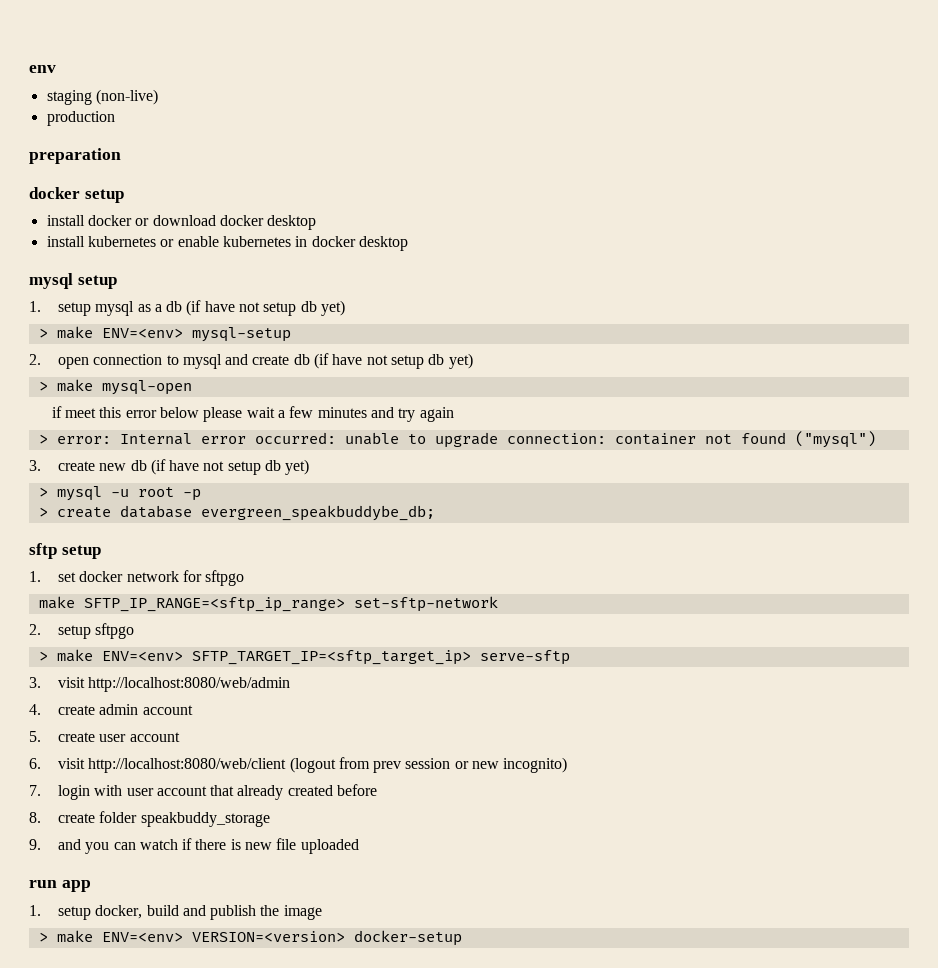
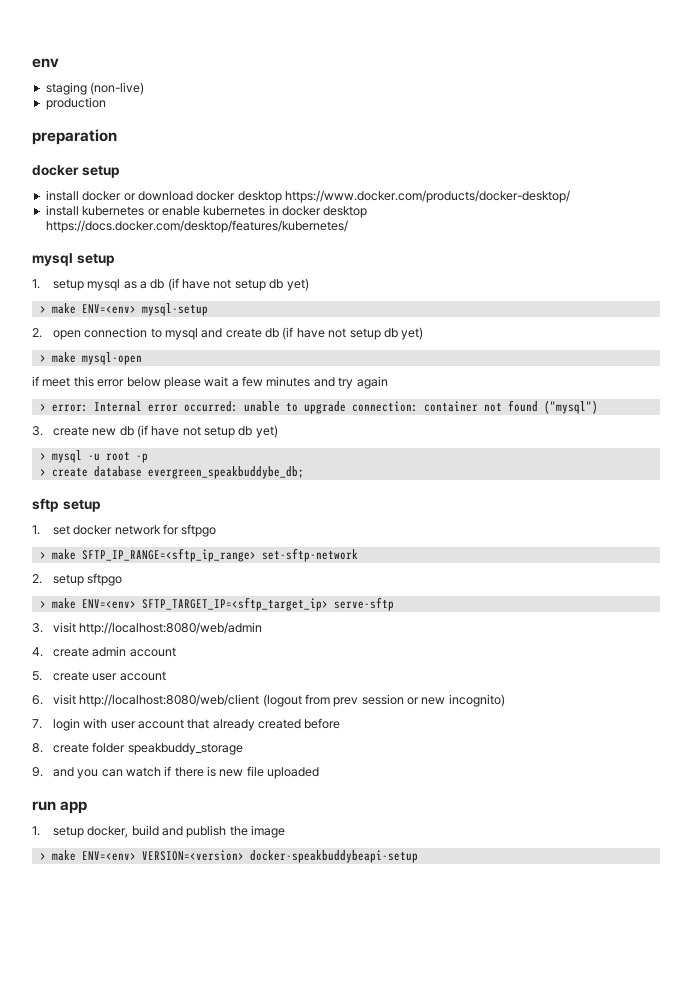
(317, 222) none -> [285,190,570,203] https://www.docker.com/products/docker-desktop/
(408, 243) none -> [45,220,348,233] https://docs.docker.com/desktop/features/kubernetes/
(245, 578) none -> [39,551,46,559] >
[353,930,462,946] docker-setup -> [249,850,418,863] docker-speakbuddybeapi-setup

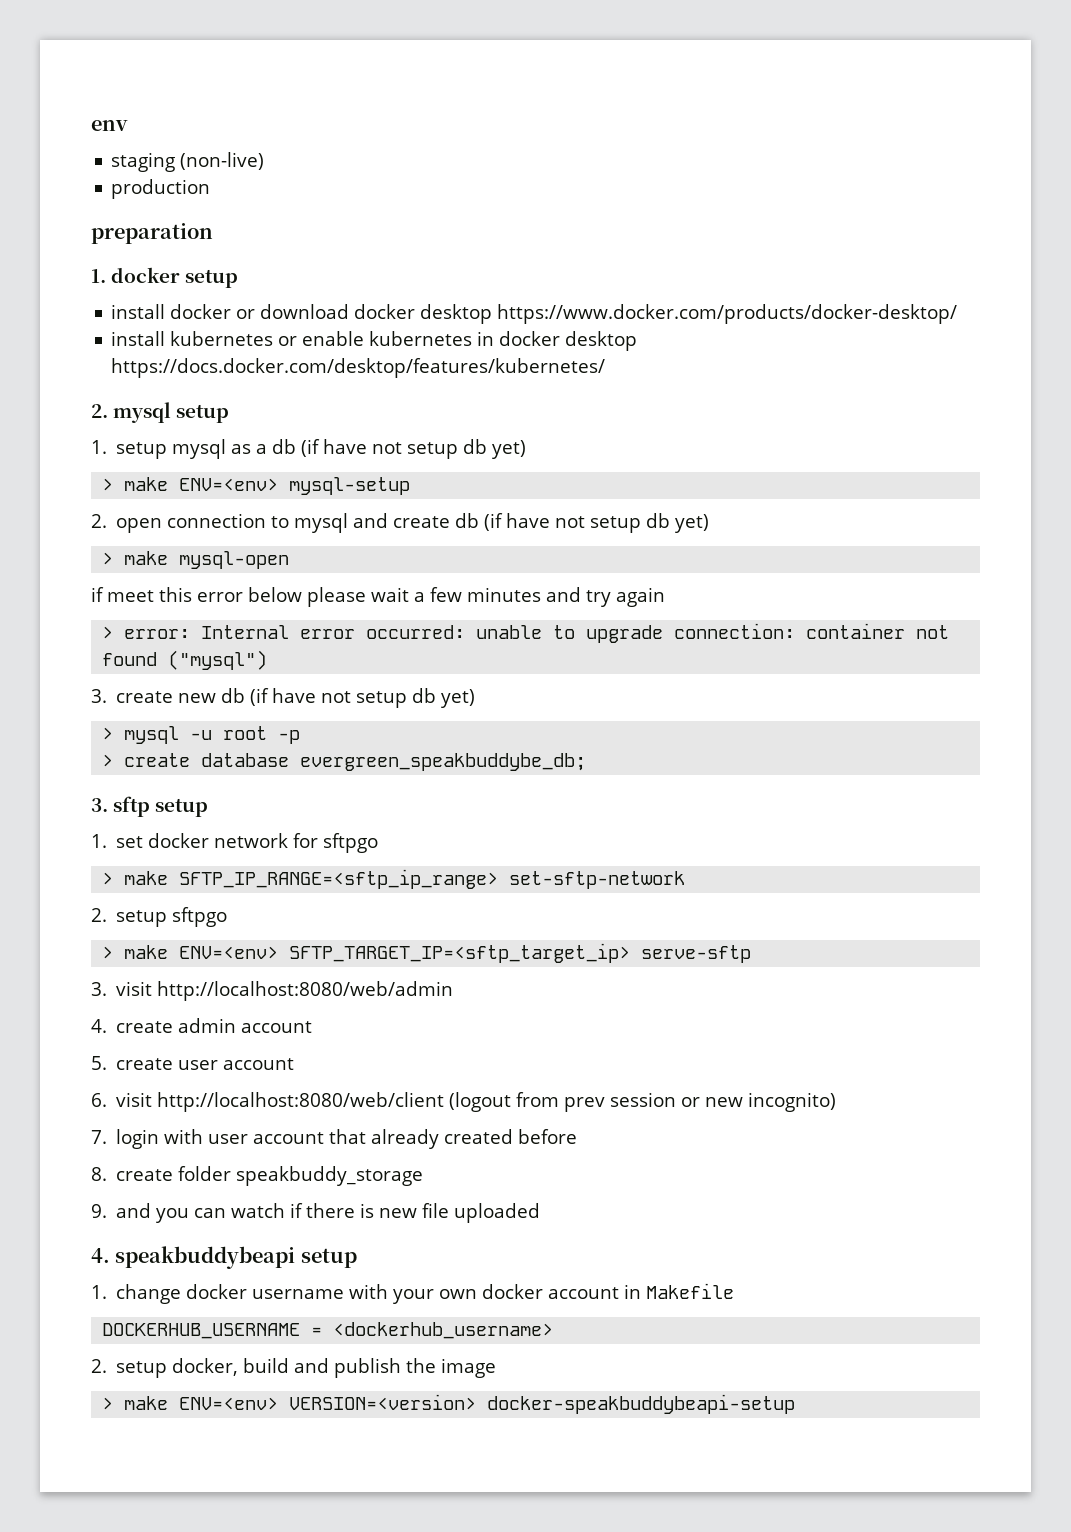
(117, 137) none -> [91,269,106,283] 1.
(348, 226) none -> [91,404,108,418] 2.
(304, 472) none -> [91,798,108,812] 3.
[32,801,88,814] [32,826,40,836] run app // 1. -> [91,1246,357,1269] [91,1283,735,1304] [102,1322,554,1339] [91,1359,107,1373] 4. speakbuddybeapi setup // 1. change docker username with your own docker account in Makefile // DOCKERHUB_USERNAME = <dockerhub_username> // 2.

